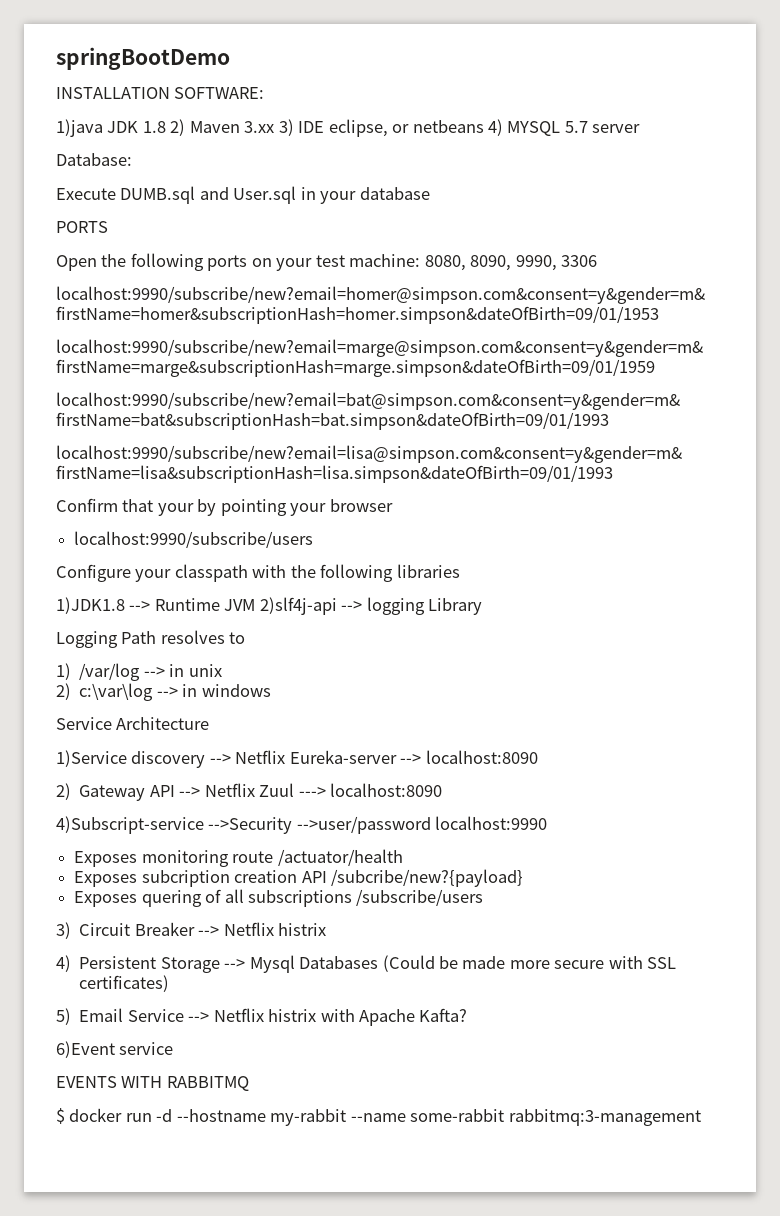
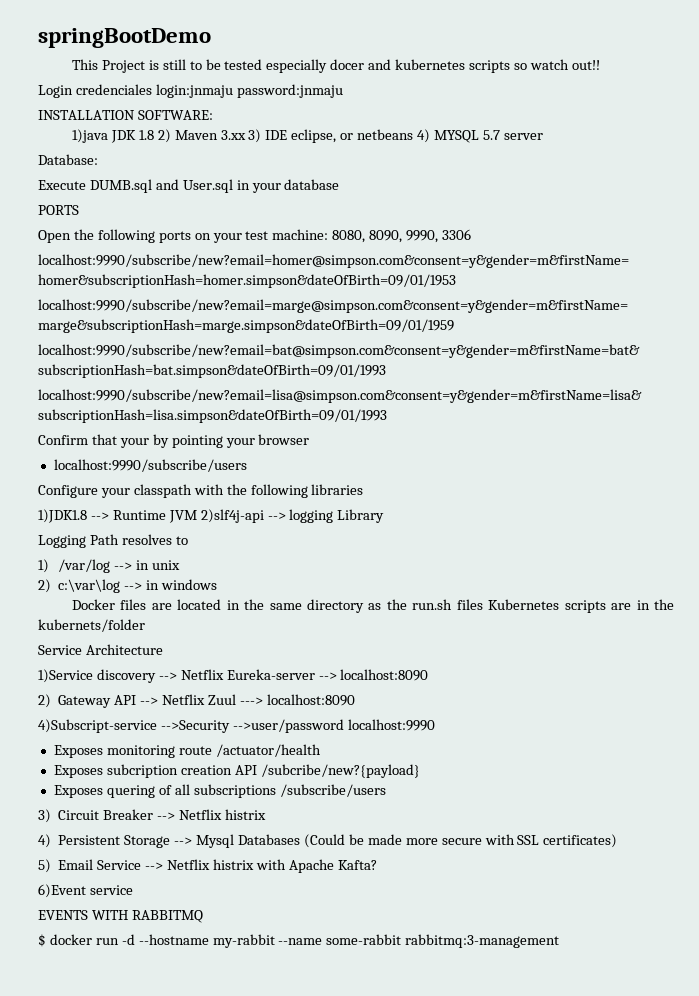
(230, 58) none -> [71,59,600,73] [38,84,343,98] // This Project is still to be tested especially docer and kubernetes scripts so watch out!! // Login credenciales login:jnmaju password:jnmaju
(271, 690) none -> [71,599,674,613] [38,619,145,632] // Docker files are located in the same directory as the run.sh files Kubernetes scripts are in the kubernets/folder

